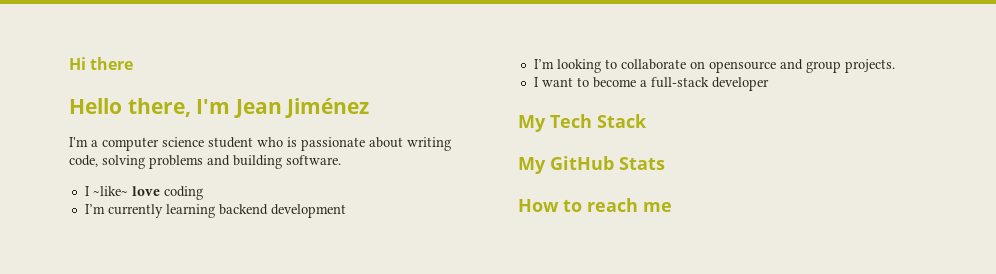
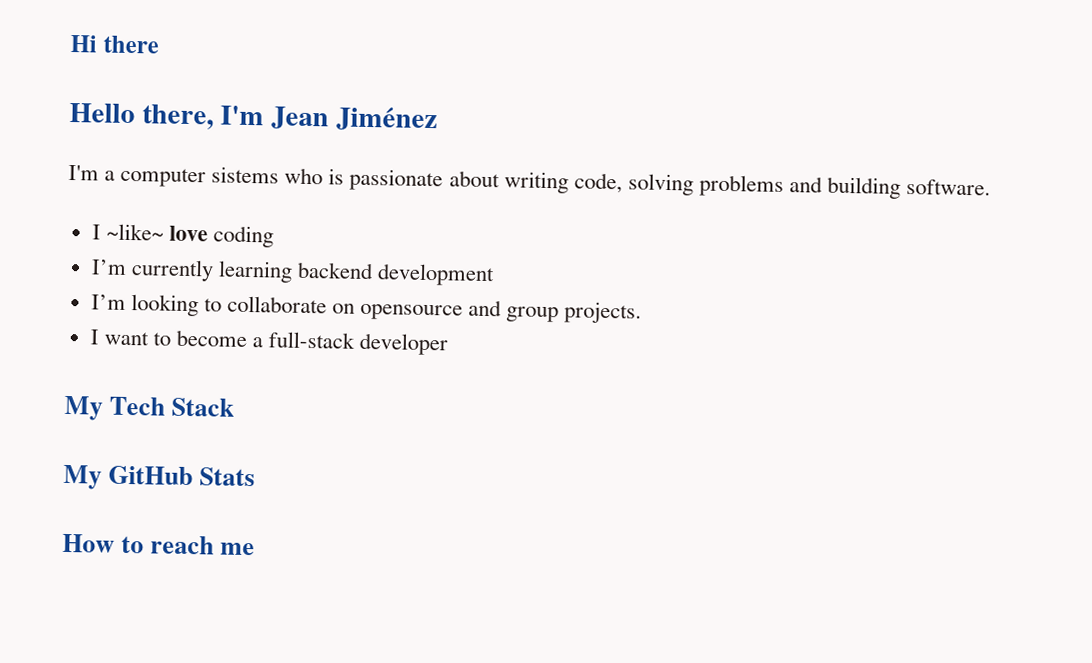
[162,137,253,148] science student -> [211,166,280,184] sistems

